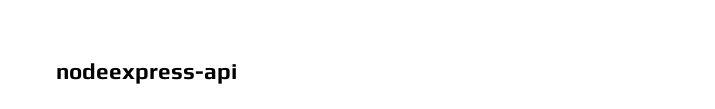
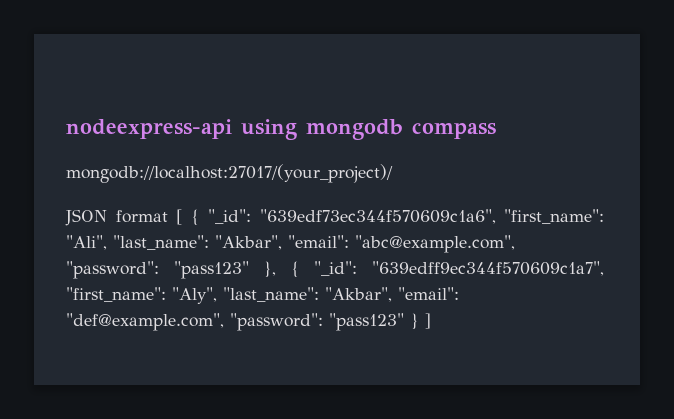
(237, 73) none -> [241,119,496,140] [66,164,393,183] [65,209,604,226] [66,235,515,253] [66,261,604,279] [66,287,459,304] [66,313,431,331] using mongodb compass // mongodb://localhost:27017/(your_project)/ // JSON format [ { "_id": "639edf73ec344f570609c1a6", "first_name": "Ali", "last_name": "Akbar", "email": "abc@example.com", "password": "pass123" }, { "_id": "639edff9ec344f570609c1a7", "first_name": "Aly", "last_name": "Akbar", "email": "def@example.com", "password": "pass123" } ]

